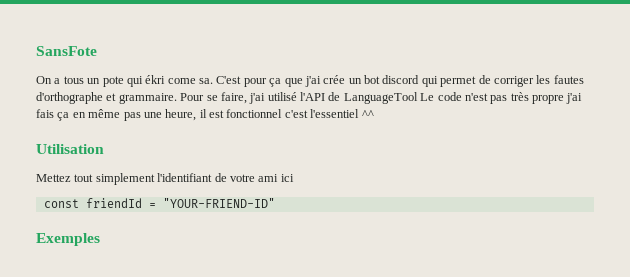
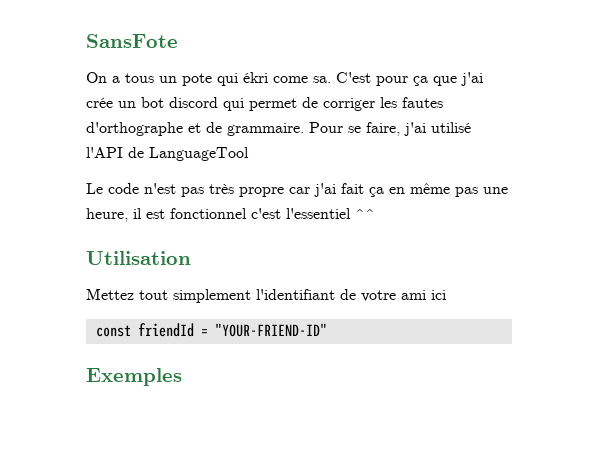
(117, 97) none -> [206,122,222,133] de
(418, 98) none -> (249, 154) //
[566,93,583,104] [36,109,54,118] j'ai fais -> [289,183,364,197] car j'ai fait

